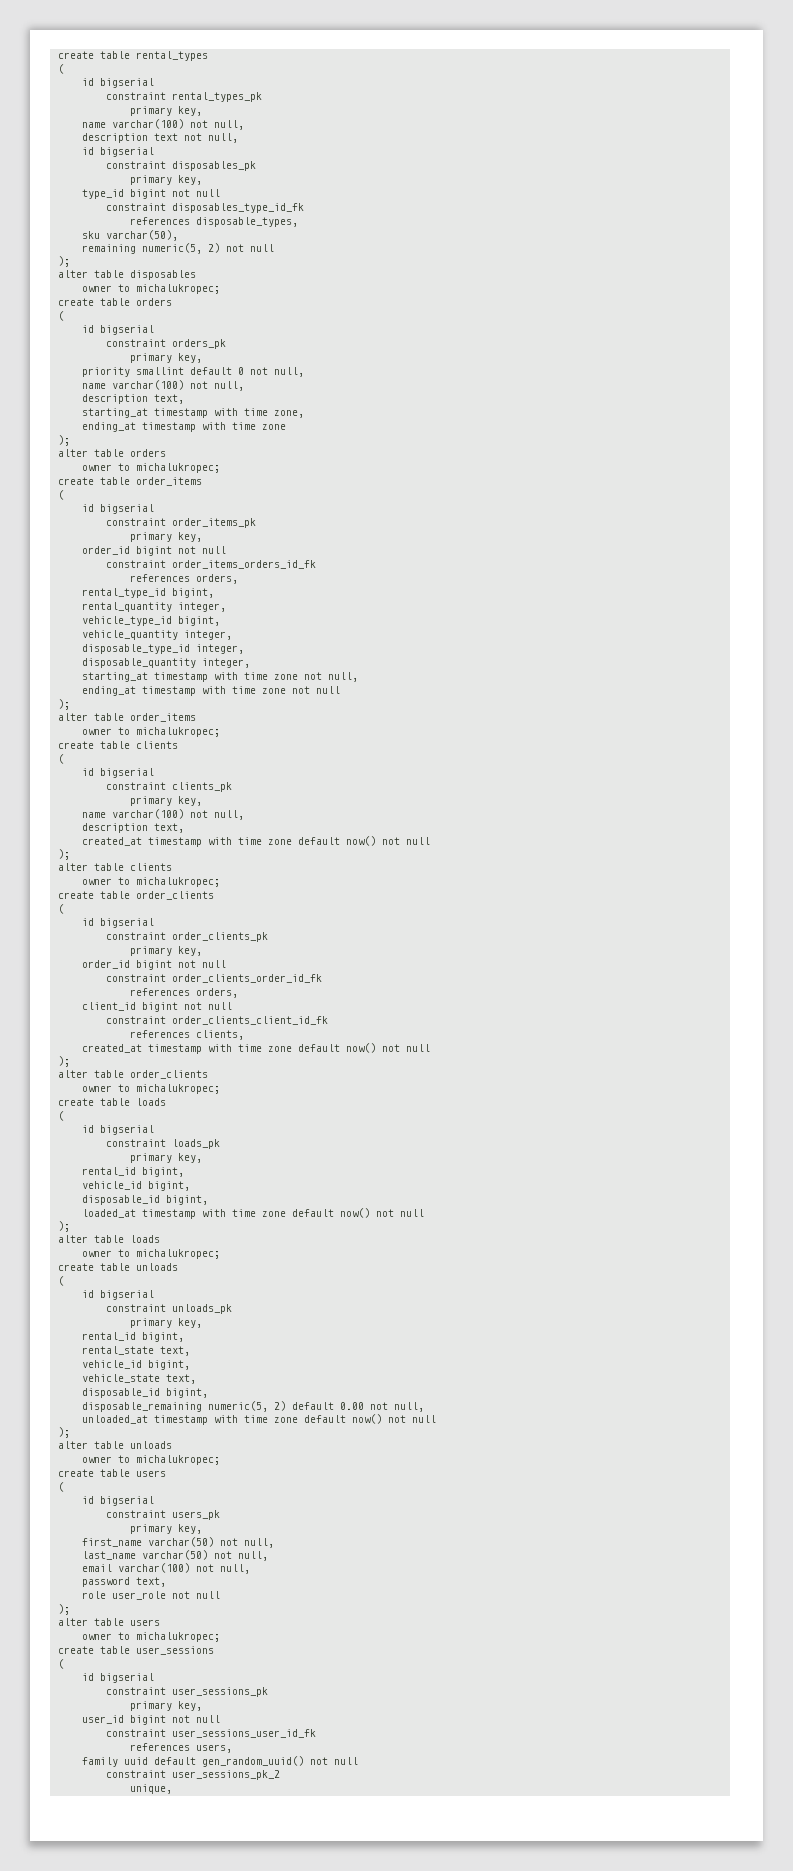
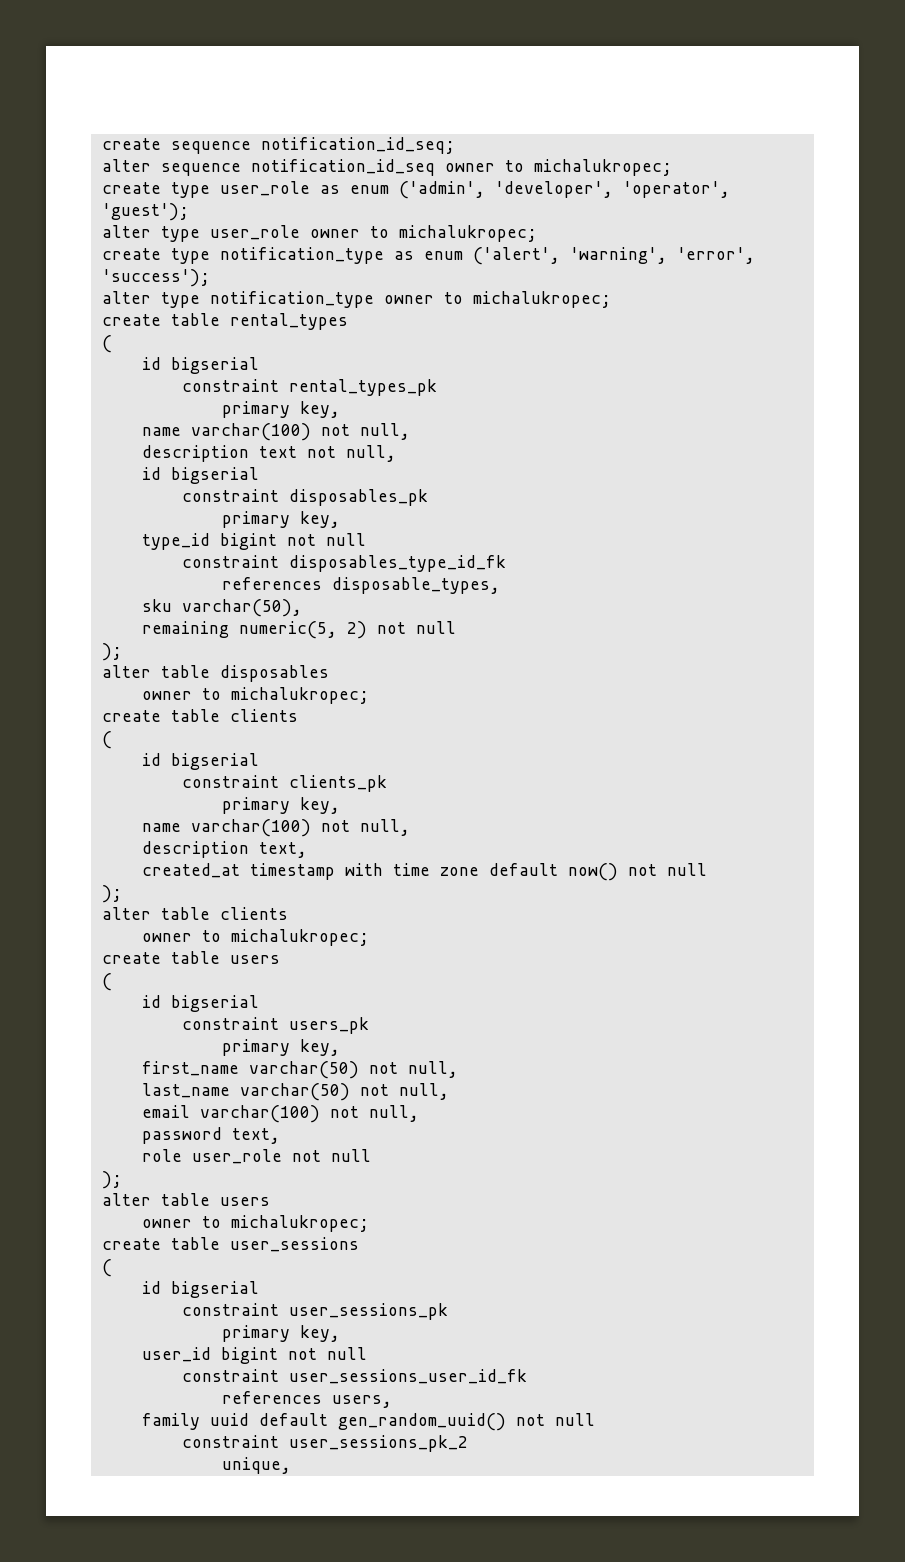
[57,51,94,59] create -> [102,137,456,154] [102,159,673,176] [102,181,731,199] [102,203,190,221] [102,225,538,242] [102,247,756,265] [102,269,211,287] [102,291,612,308] [102,314,162,326] create sequence notification_id_seq; // alter sequence notification_id_seq owner to michalukropec; // create type user_role as enum ('admin', 'developer', 'operator', 'guest'); // alter type user_role owner to michalukropec; // create type notification_type as enum ('alert', 'warning', 'error', 'success'); // alter type notification_type owner to michalukropec; // create
[57,298,172,306] [57,311,64,321] [81,325,154,335] [105,339,226,349] [129,353,202,363] [81,367,304,377] [81,380,244,391] [81,394,184,404] [81,408,304,418] [81,422,286,432] [57,435,70,446] [57,449,166,457] [81,463,220,473] [57,477,202,486] [57,490,64,500] [81,504,154,514] [105,518,256,528] [129,532,202,542] [81,546,226,556] [105,560,316,569] [129,574,238,584] [81,588,214,598] [81,602,226,612] [81,616,220,626] [81,630,232,640] [81,644,244,654] [81,658,250,668] [81,672,358,682] [81,686,340,696] [57,699,70,710] [57,713,196,722] [81,727,220,737] // create table orders // ( // id bigserial // constraint orders_pk // primary key, // priority smallint default 0 not null, // name varchar(100) not null, // description text, // starting_at timestamp with time zone, // ending_at timestamp with time zone // ); // alter table orders // owner to michalukropec; // create table order_items // ( // id bigserial // constraint order_items_pk // primary key, // order_id bigint not null // constraint order_items_orders_id_fk // references orders, // rental_type_id bigint, // rental_quantity integer, // vehicle_type_id bigint, // vehicle_quantity integer, // disposable_type_id integer, // disposable_quantity integer, // starting_at timestamp with time zone not null, // ending_at timestamp with time zone not null // ); // alter table order_items // owner to michalukropec; -> (370, 695) none
[57,891,214,900] [57,904,64,914] [81,918,154,928] [105,932,268,942] [129,946,202,956] [81,960,226,970] [105,974,322,983] [129,988,238,998] [81,1002,232,1012] [105,1016,328,1025] [129,1030,244,1040] [81,1043,430,1054] [57,1056,70,1067] [57,1070,208,1079] [81,1084,220,1094] [57,1098,166,1106] [57,1111,64,1121] [81,1125,154,1135] [105,1139,220,1149] [129,1153,202,1163] [81,1167,184,1177] [81,1181,190,1191] [81,1195,208,1205] [81,1208,424,1219] [57,1221,70,1232] [57,1235,160,1243] [81,1249,220,1259] [57,1263,178,1271] [57,1276,64,1286] [81,1290,154,1300] [105,1304,232,1314] [129,1318,202,1328] [81,1332,184,1342] [81,1346,190,1356] [81,1360,190,1370] [81,1374,196,1384] [81,1388,208,1398] [81,1401,424,1412] [81,1414,436,1425] [57,1427,70,1438] [57,1441,172,1449] [81,1455,220,1465] // create table order_clients // ( // id bigserial // constraint order_clients_pk // primary key, // order_id bigint not null // constraint order_clients_order_id_fk // references orders, // client_id bigint not null // constraint order_clients_client_id_fk // references clients, // created_at timestamp with time zone default now() not null // ); // alter table order_clients // owner to michalukropec; // create table loads // ( // id bigserial // constraint loads_pk // primary key, // rental_id bigint, // vehicle_id bigint, // disposable_id bigint, // loaded_at timestamp with time zone default now() not null // ); // alter table loads // owner to michalukropec; // create table unloads // ( // id bigserial // constraint unloads_pk // primary key, // rental_id bigint, // rental_state text, // vehicle_id bigint, // vehicle_state text, // disposable_id bigint, // disposable_remaining numeric(5, 2) default 0.00 not null, // unloaded_at timestamp with time zone default now() not null // ); // alter table unloads // owner to michalukropec; -> (370, 937) none

